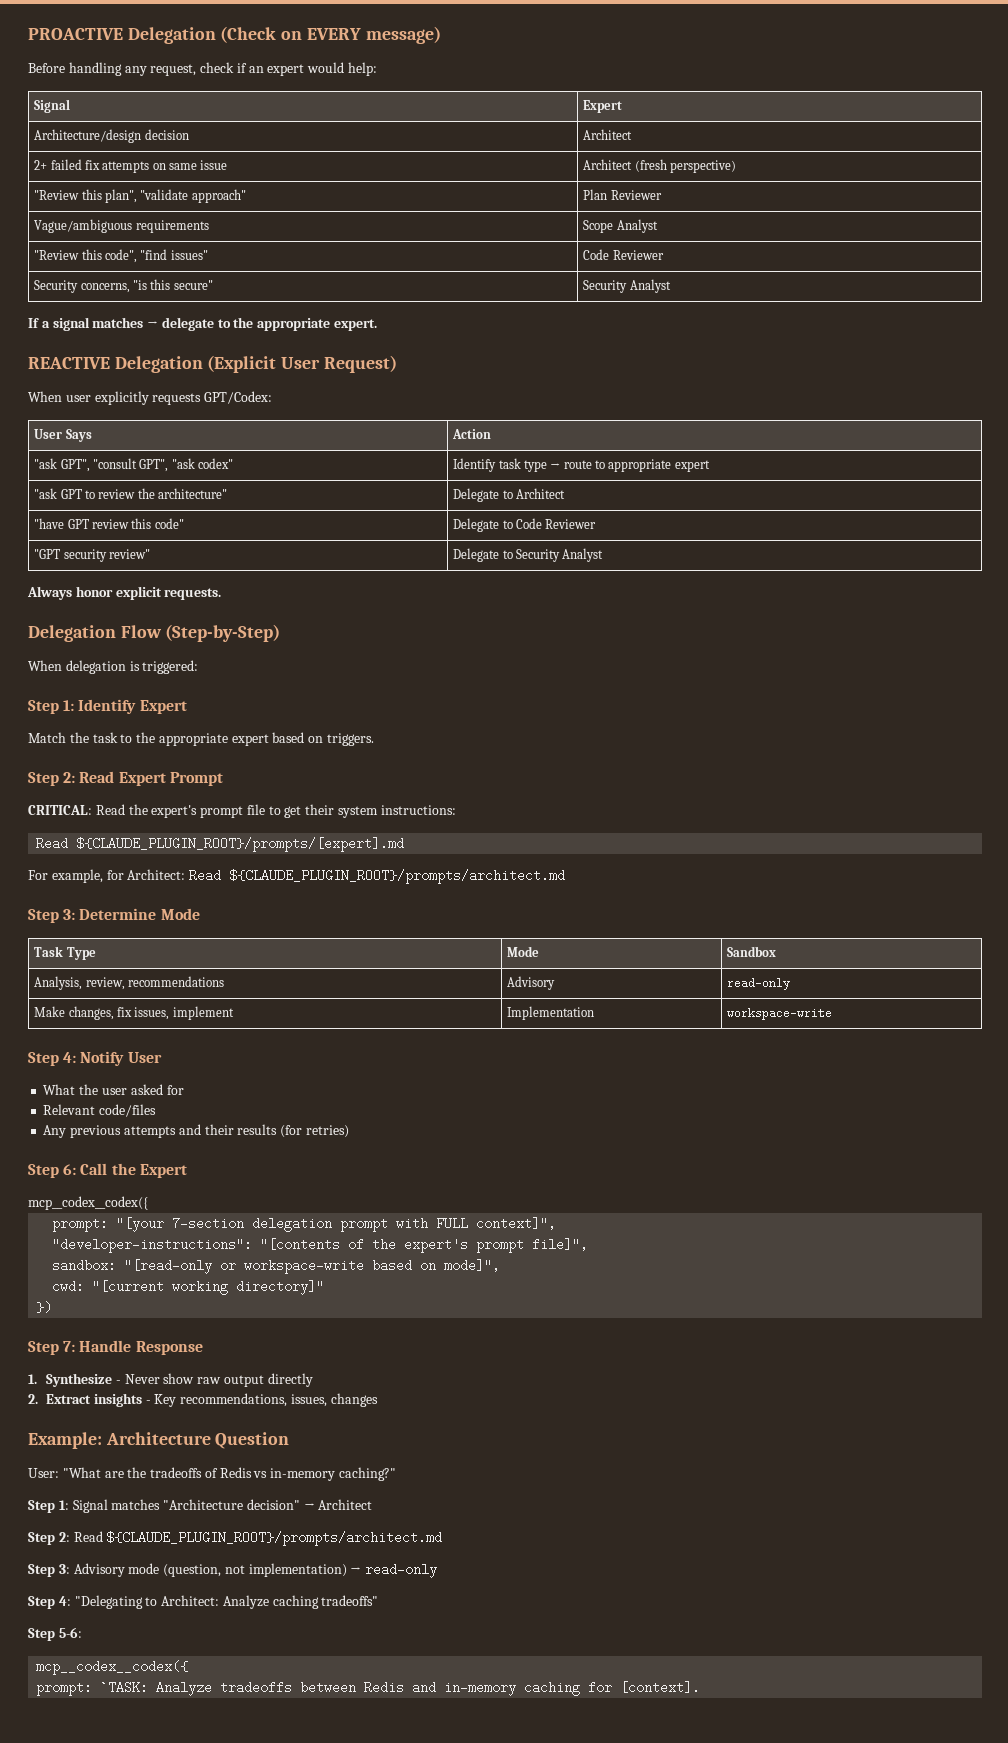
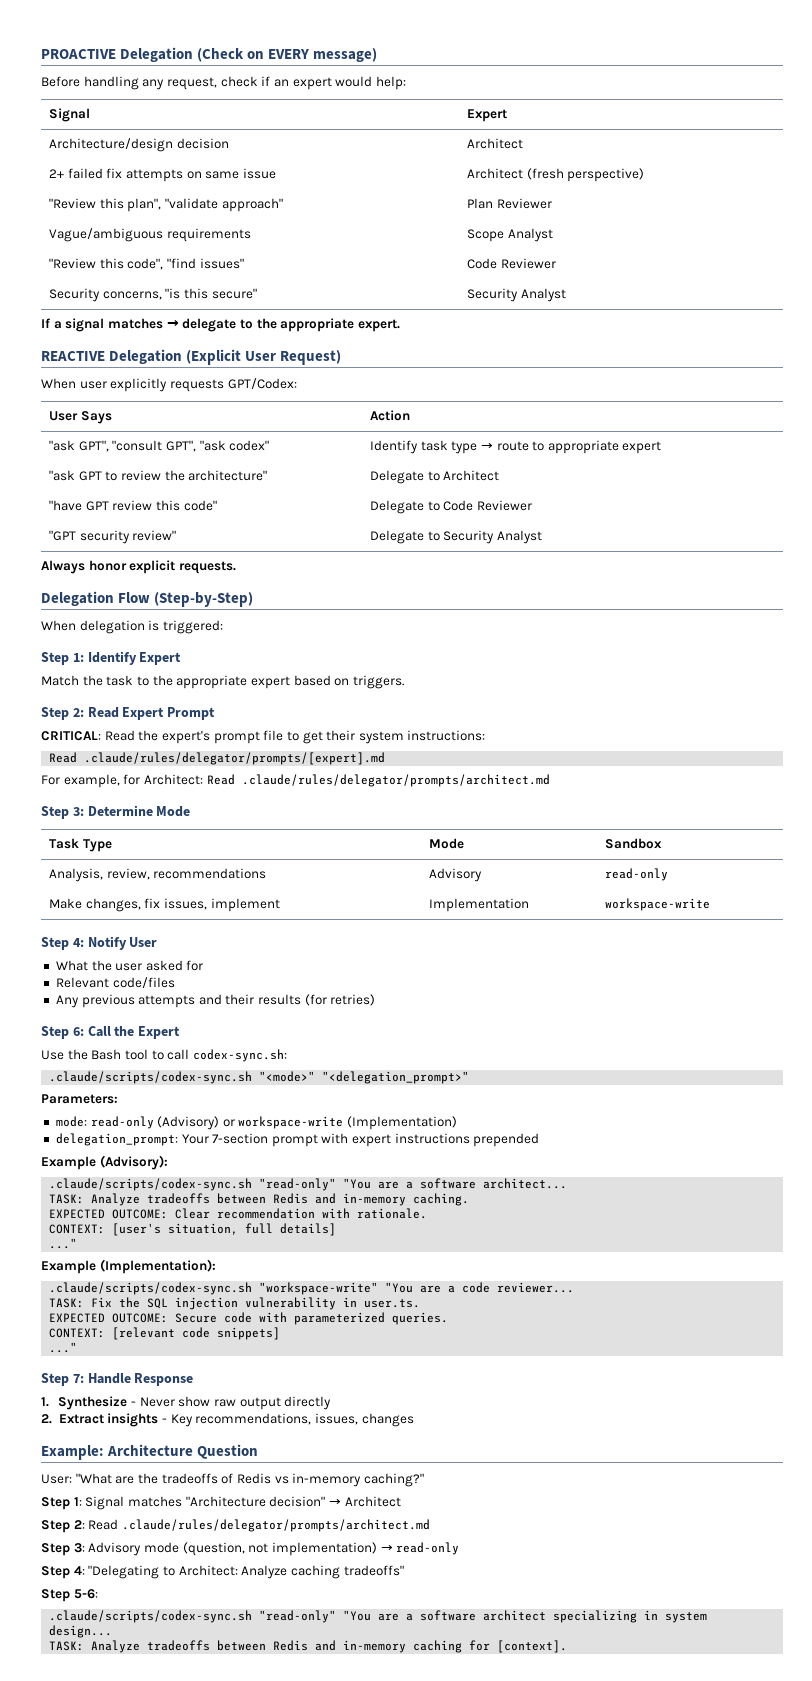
[76,837,405,852] ${CLAUDE_PLUGIN_ROOT}/prompts/[expert].md -> [84,752,386,765] .claude/rules/delegator/prompts/[expert].md
[229,869,566,884] ${CLAUDE_PLUGIN_ROOT}/prompts/architect.md -> [241,774,550,787] .claude/rules/delegator/prompts/architect.md
[28,1196,148,1210] [52,1217,557,1232] [52,1238,589,1253] [52,1259,501,1274] [52,1280,325,1295] [36,1301,53,1314] mcp__codex__codex({ // prompt: "[your 7-section delegation prompt with FULL context]", // "developer-instructions": "[contents of the expert's prompt file]", // sandbox: "[read-only or workspace-write based on mode]", // cwd: "[current working directory]" // }) -> [41,1049,287,1062] [49,1071,470,1084] [41,1094,118,1104] [55,1116,458,1130] [55,1133,540,1147] [41,1155,168,1170] [49,1178,568,1191] [49,1193,470,1206] [49,1208,428,1219] [49,1223,337,1236] [49,1238,78,1249] [41,1259,216,1274] [49,1282,575,1295] [49,1297,421,1310] [49,1312,449,1325] [49,1327,281,1340] [49,1342,78,1353] Use the Bash tool to call codex-sync.sh: // .claude/scripts/codex-sync.sh "<mode>" "<delegation_prompt>" // Parameters: // mode: read-only (Advisory) or workspace-write (Implementation) // delegation_prompt: Your 7-section prompt with expert instructions prepended // Example (Advisory): // .claude/scripts/codex-sync.sh "read-only" "You are a software architect... // TASK: Analyze tradeoffs between Redis and in-memory caching. // EXPECTED OUTCOME: Clear recommendation with rationale. // CONTEXT: [user's situation, full details] // ..." // Example (Implementation): // .claude/scripts/codex-sync.sh "workspace-write" "You are a code reviewer... // TASK: Fix the SQL injection vulnerability in user.ts. // EXPECTED OUTCOME: Secure code with parameterized queries. // CONTEXT: [relevant code snippets] // ..."
[106,1531,443,1546] ${CLAUDE_PLUGIN_ROOT}/prompts/architect.md -> [121,1519,430,1532] .claude/rules/delegator/prompts/architect.md
[36,1660,189,1675] [36,1681,149,1696] mcp__codex__codex({ // prompt: `TASK: -> [49,1610,708,1623] [49,1625,113,1638] [49,1641,85,1651] .claude/scripts/codex-sync.sh "read-only" "You are a software architect specializing in system design... // TASK:

